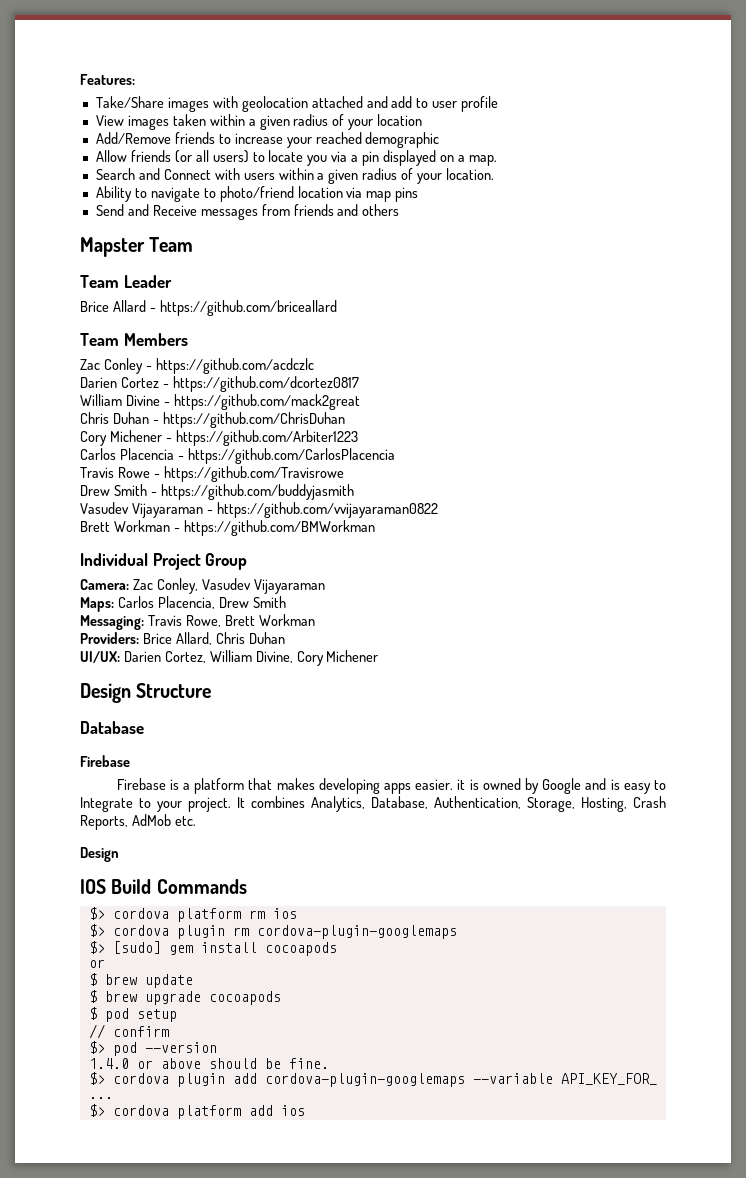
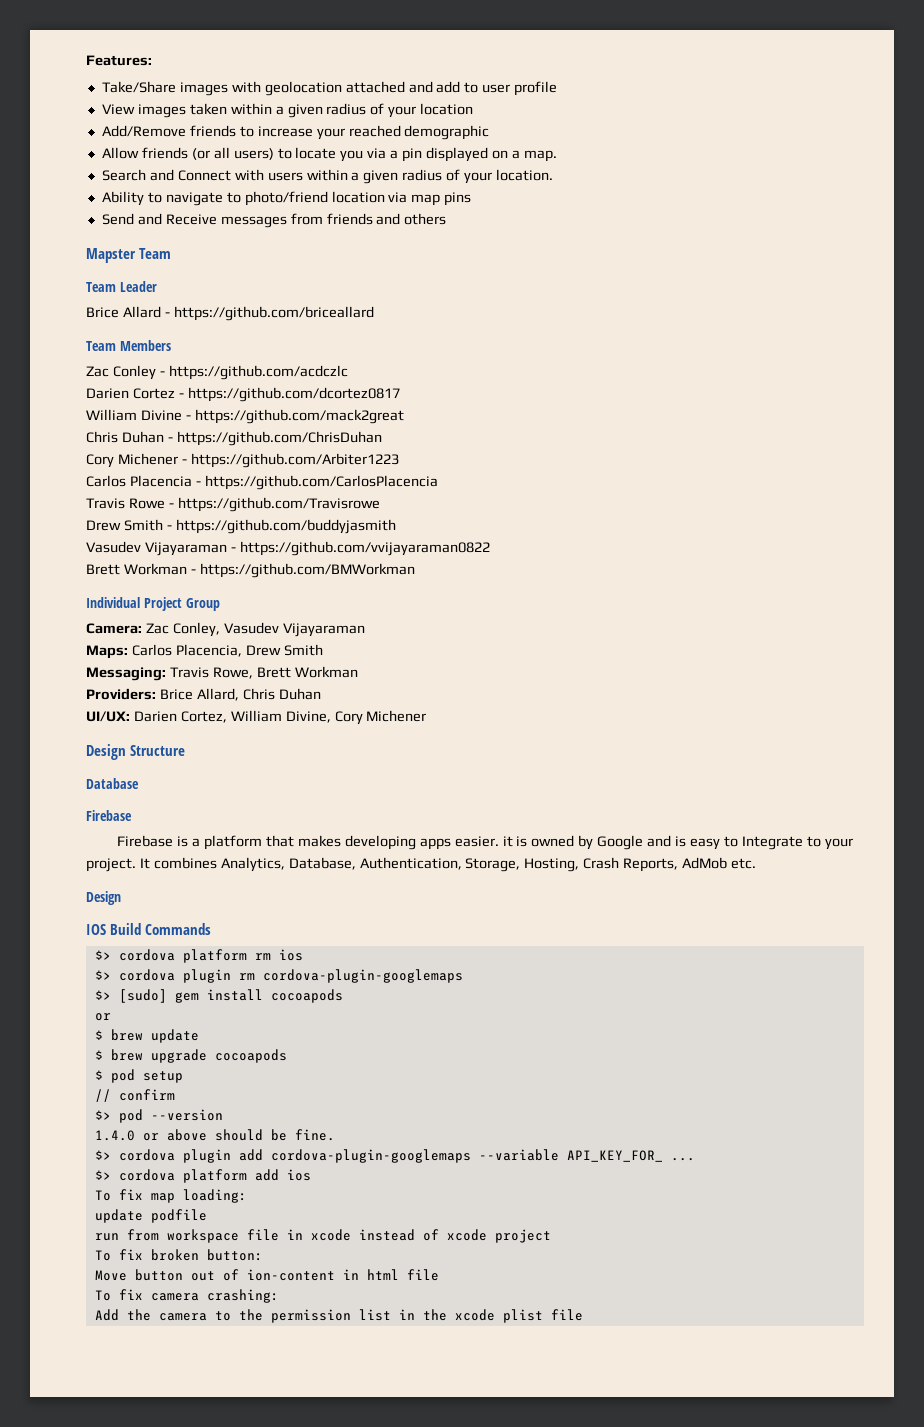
(305, 1110) none -> [94,1189,247,1203] [94,1209,207,1223] [94,1229,551,1243] [94,1249,263,1261] [94,1269,439,1281] [94,1289,279,1303] [94,1309,583,1323] // To fix map loading: // update podfile // run from workspace file in xcode instead of xcode project // To fix broken button: // Move button out of ion-content in html file // To fix camera crashing: // Add the camera to the permission list in the xcode plist file

